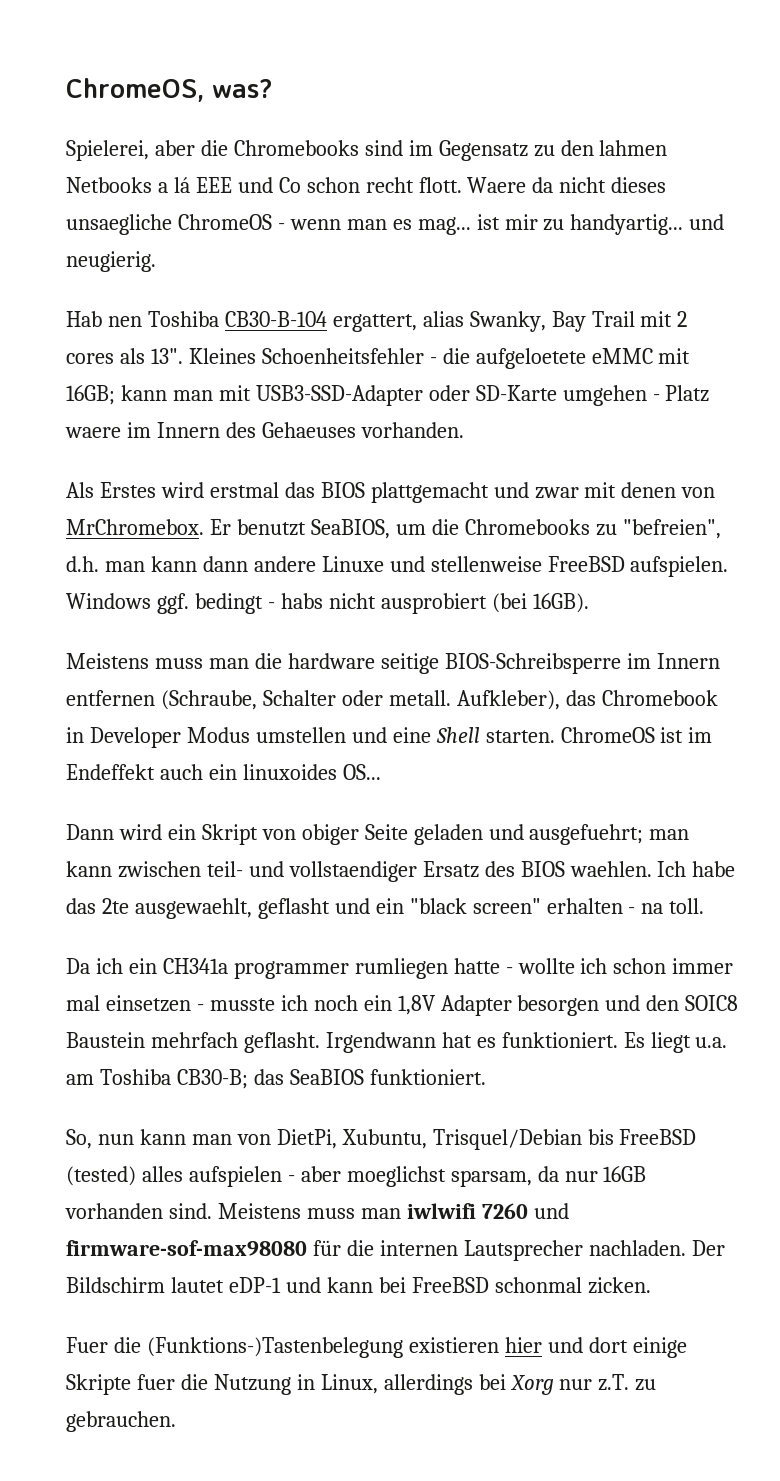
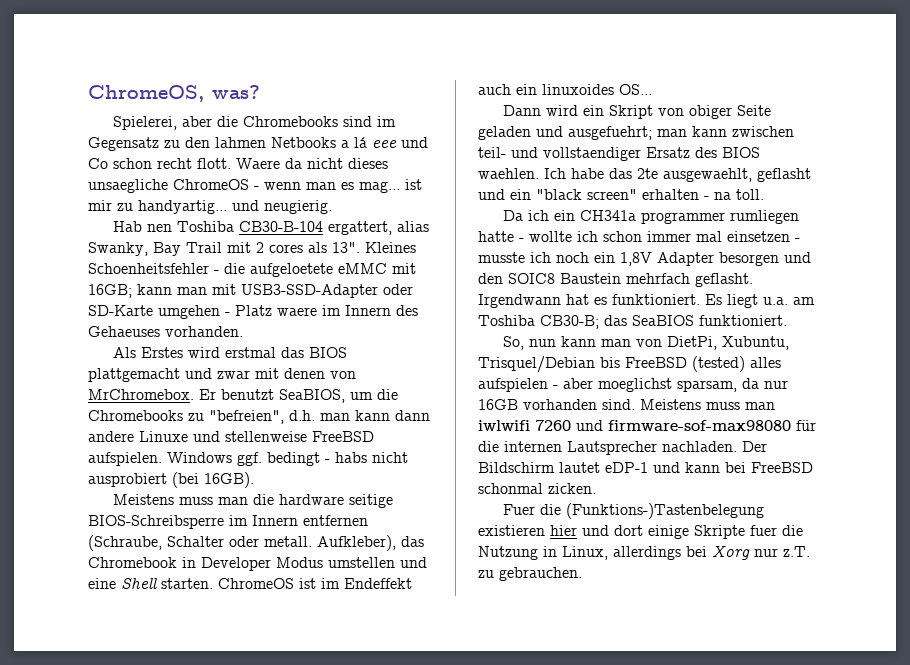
[195,177,232,193] EEE -> [372,140,397,148] eee

